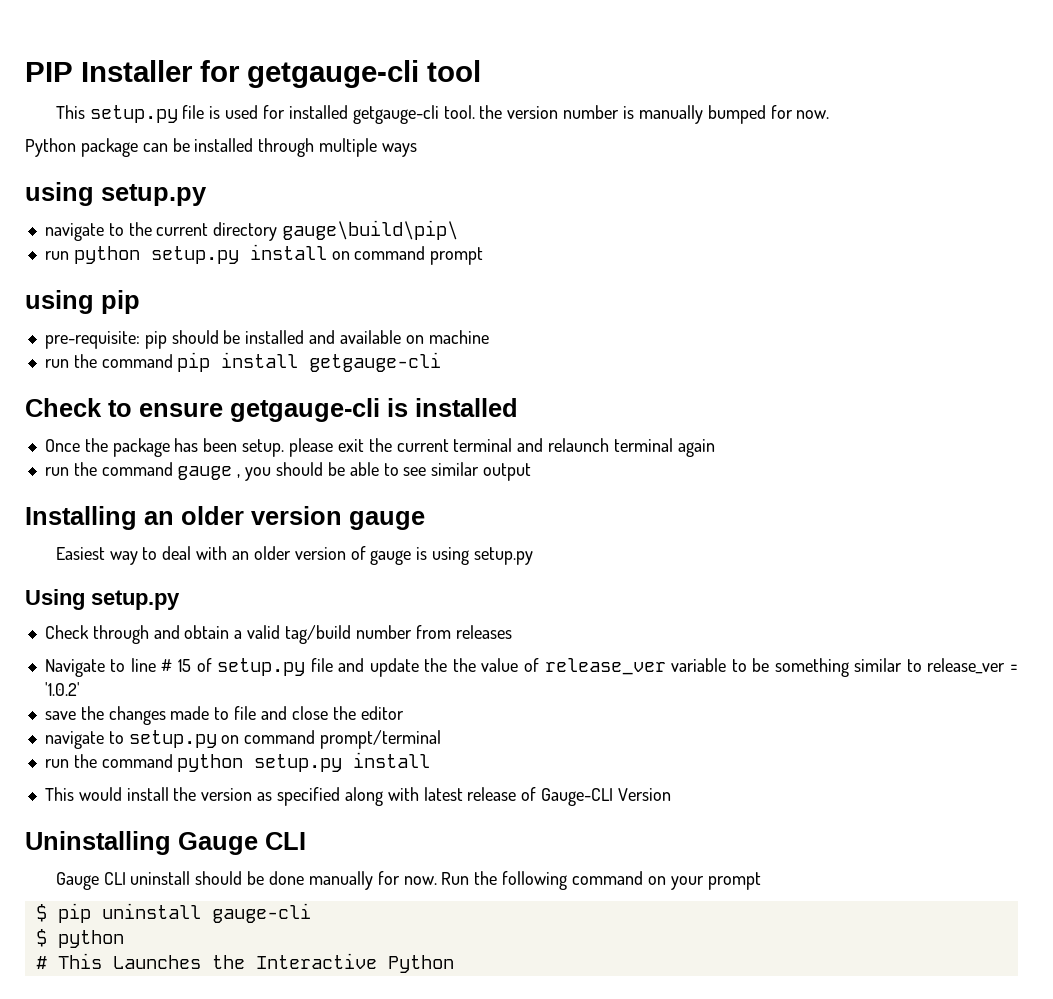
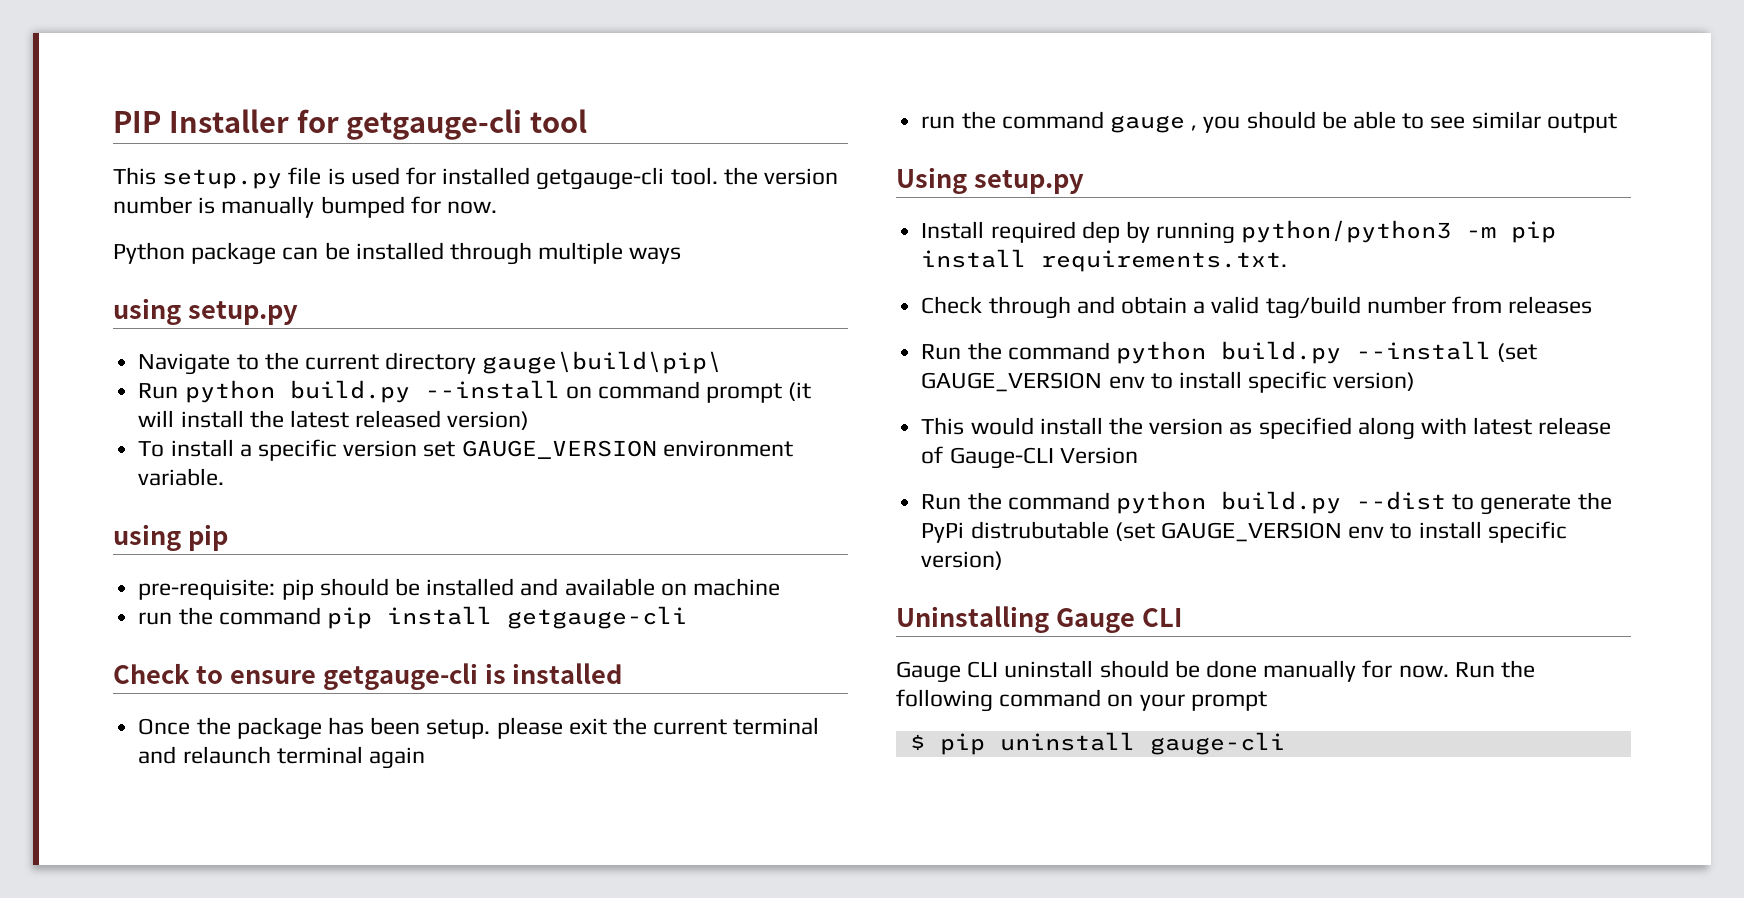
[44,223,104,241] navigate -> [138,353,231,375] Navigate
[44,244,327,264] run python setup.py install -> [138,380,560,403] Run python build.py --install
(484, 256) none -> [788,382,812,401] [138,410,530,430] [138,439,793,461] [138,468,225,486] (it will install the latest released version) // To install a specific version set GAUGE_VERSION environment variable.
[25,506,425,530] [55,546,534,565] [25,589,180,610] Installing an older version gauge // Easiest way to deal with an older version of gauge is using setup.py // Using setup.py -> [896,167,1084,194] [921,220,1557,244] [921,249,1288,272] Using setup.py // Install required dep by running python/python3 -m pip install requirements.txt.
[44,658,1018,677] [44,682,80,696] [44,706,404,725] [44,730,442,749] [44,752,431,772] Navigate to line # 15 of setup.py file and update the the value of release_ver variable to be something similar to release_ver = '1.0.2' // save the changes made to file and close the editor // navigate to setup.py on command prompt/terminal // run the command python setup.py install -> [921,341,1538,364] [921,371,1416,393] Run the command python build.py --install (set GAUGE_VERSION env to install specific version)
(671, 794) none -> [921,491,1612,515] [921,521,1567,543] [921,551,1004,570] // Run the command python build.py --dist to generate the PyPi distrubutable (set GAUGE_VERSION env to install specific version)
[35,929,124,948] [35,953,454,973] // $ python // # This Launches the Interactive Python -> (1285, 743) none

